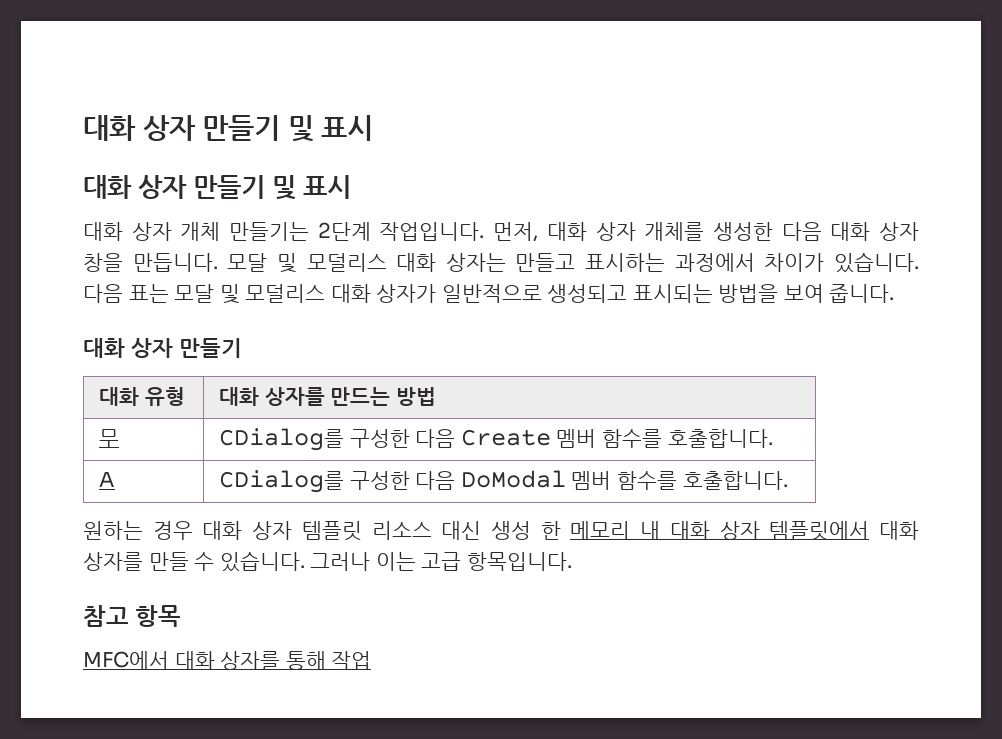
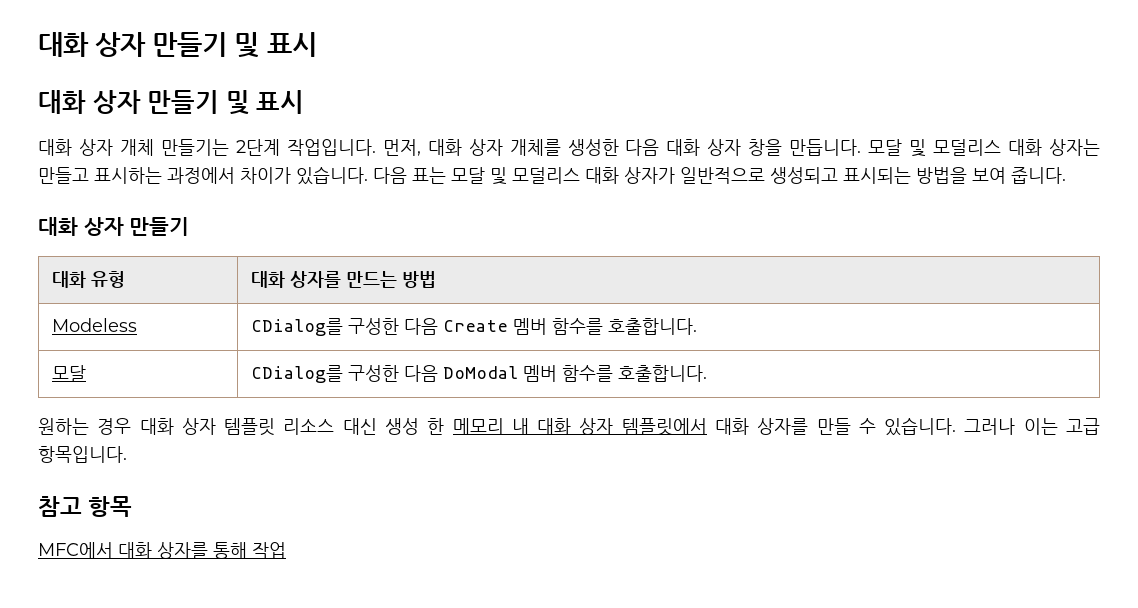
[99,429,120,448] 무 -> [52,318,138,332] Modeless
[99,472,116,487] A -> [52,365,87,382] 모달

